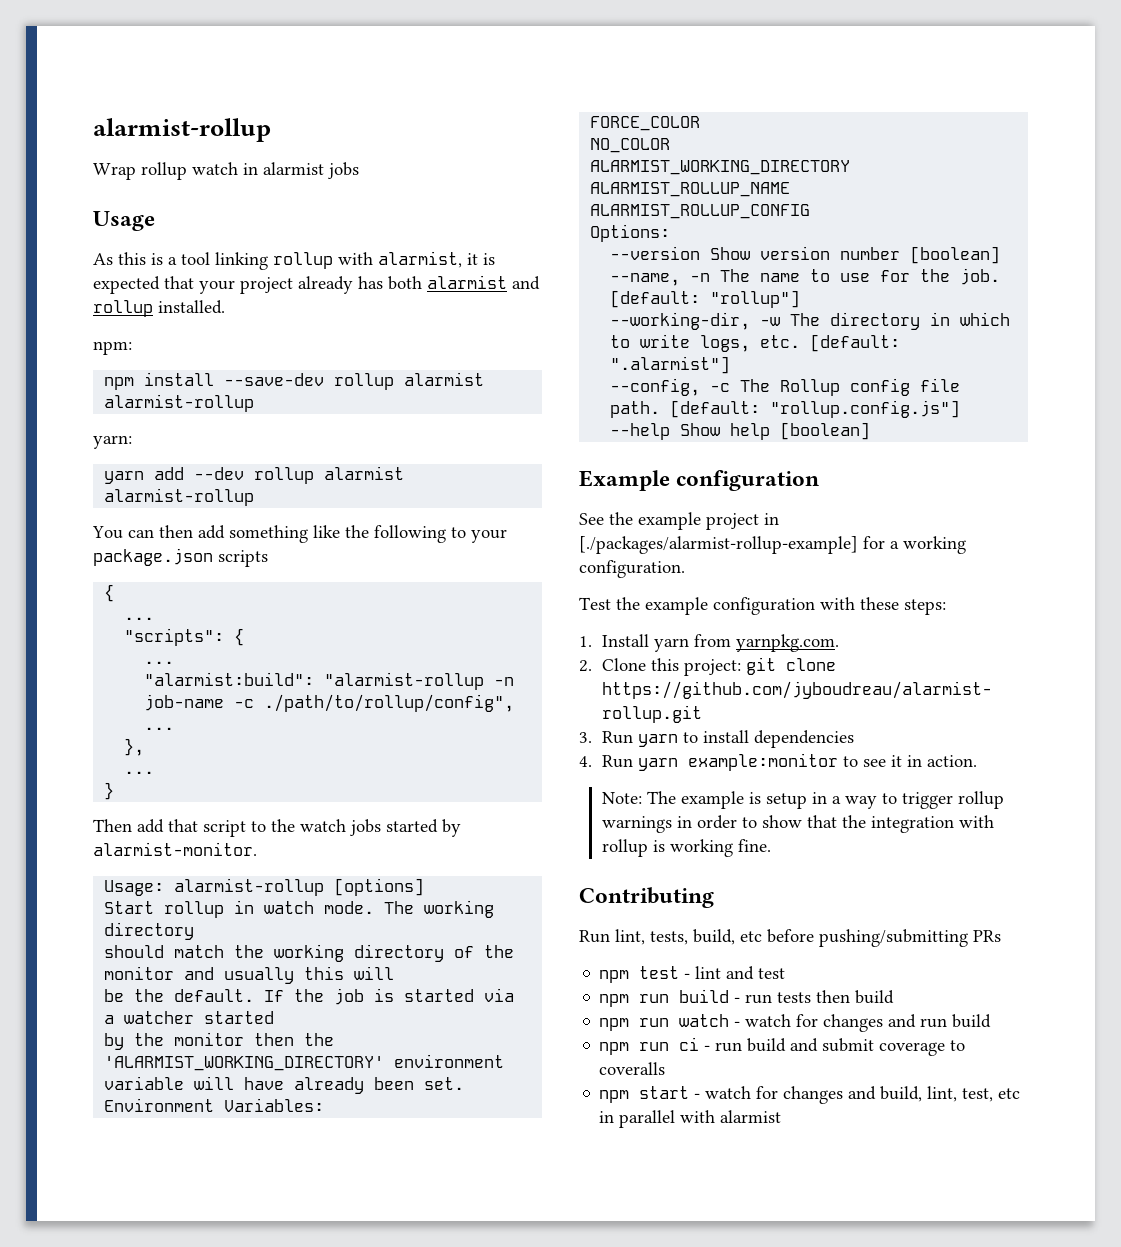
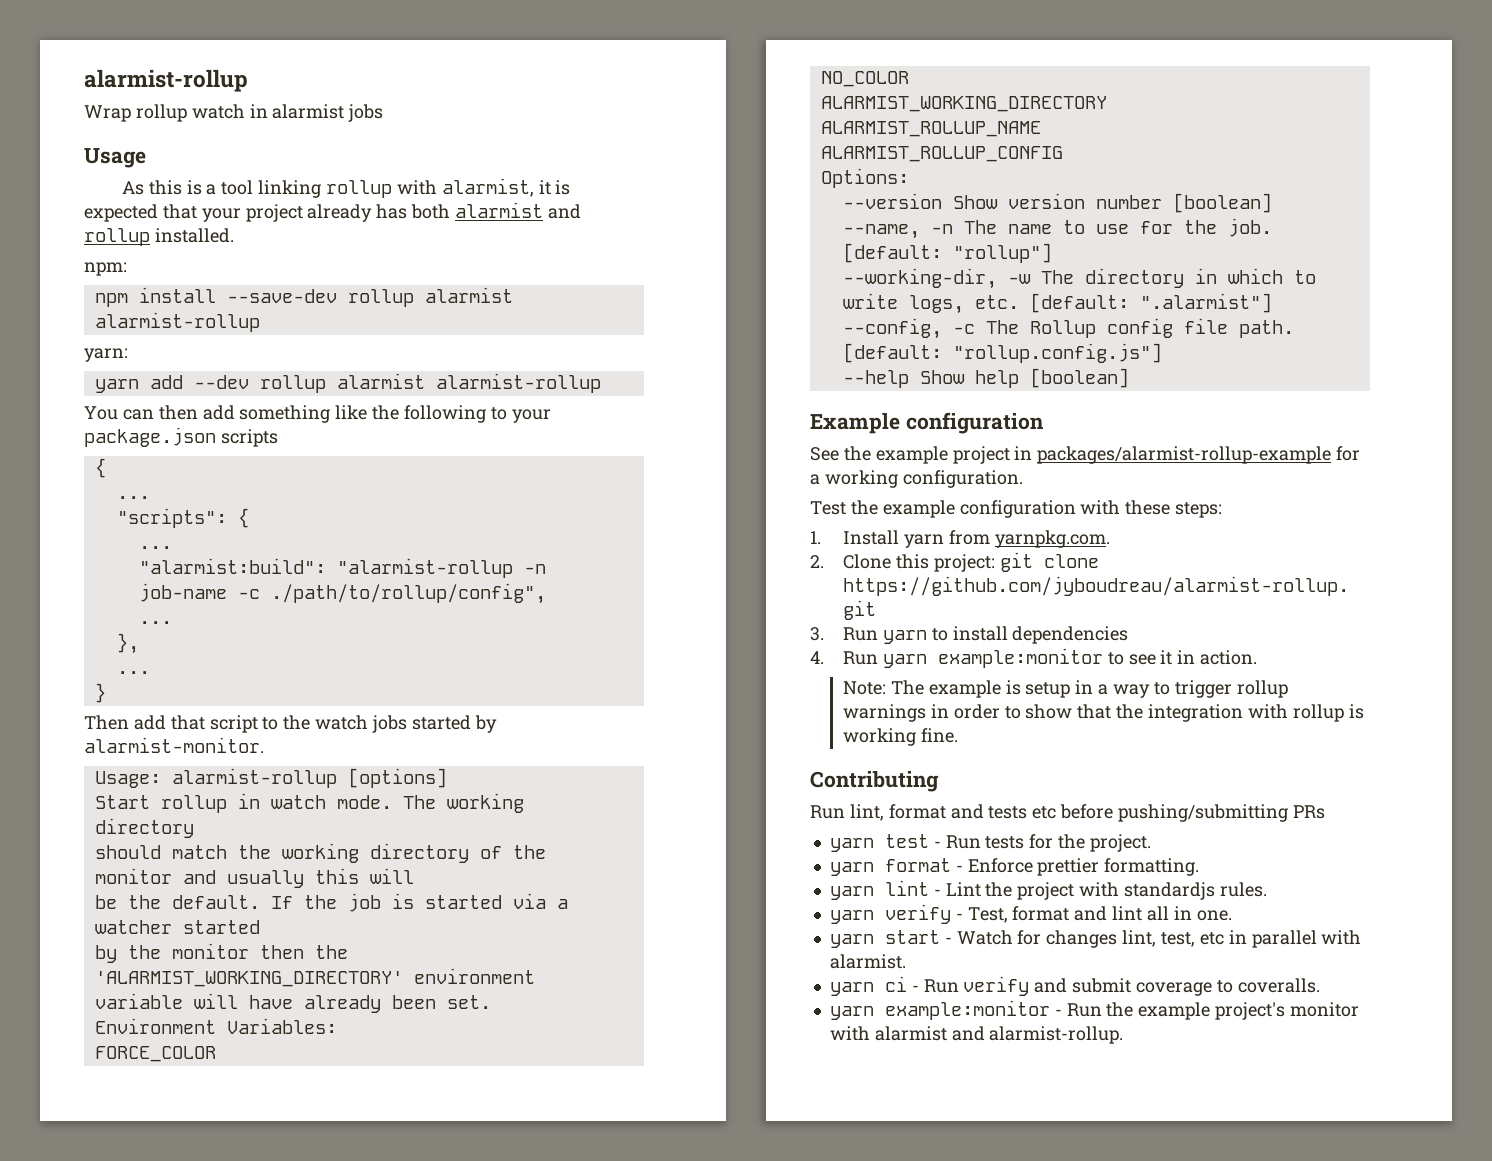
[579,536,858,554] [./packages/alarmist-rollup-example] -> [1037,446,1332,464] packages/alarmist-rollup-example
[650,929,735,945] tests, build, -> [888,804,1028,819] format and tests
[599,970,630,983] npm -> [829,838,874,852] yarn
[695,966,786,980] [599,989,895,1007] [599,1014,992,1032] [599,1037,966,1056] [599,1062,666,1075] [599,1086,923,1104] lint and test // npm run build - run tests then build // npm run watch - watch for changes and run build // npm run ci - run build and submit coverage to coveralls // npm start - watch for changes and build, -> [945,834,1151,852] [829,858,1200,876] [829,880,1267,900] [829,904,1232,924] [829,930,1118,948] Run tests for the project. // yarn format - Enforce prettier formatting. // yarn lint - Lint the project with standardjs rules. // yarn verify - Test, format and lint all in one. // yarn start - Watch for changes
[720,1110,782,1123] alarmist -> [829,954,906,969] [829,976,1320,996] [829,1000,1359,1020] [829,1026,1124,1044] alarmist. // yarn ci - Run verify and submit coverage to coveralls. // yarn example:monitor - Run the example project's monitor with alarmist and alarmist-rollup.

